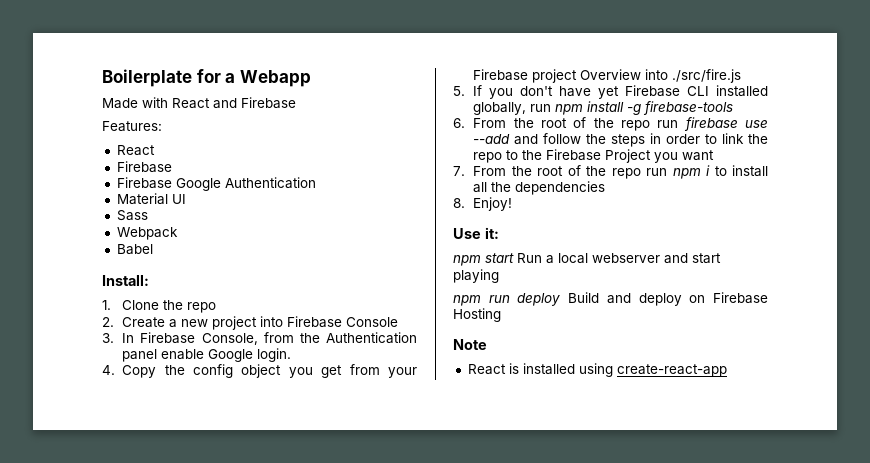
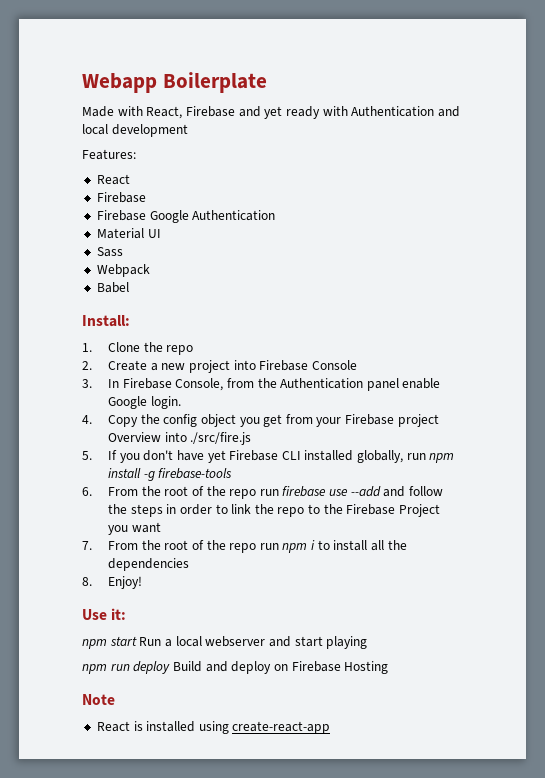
(102, 78) none -> [82,73,157,93] Webapp
[196,69,311,87] for a Webapp -> (267, 82) none
[172,97,296,109] React and Firebase -> [146,106,460,119] [82,124,188,137] React, Firebase and yet ready with Authentication and local development

